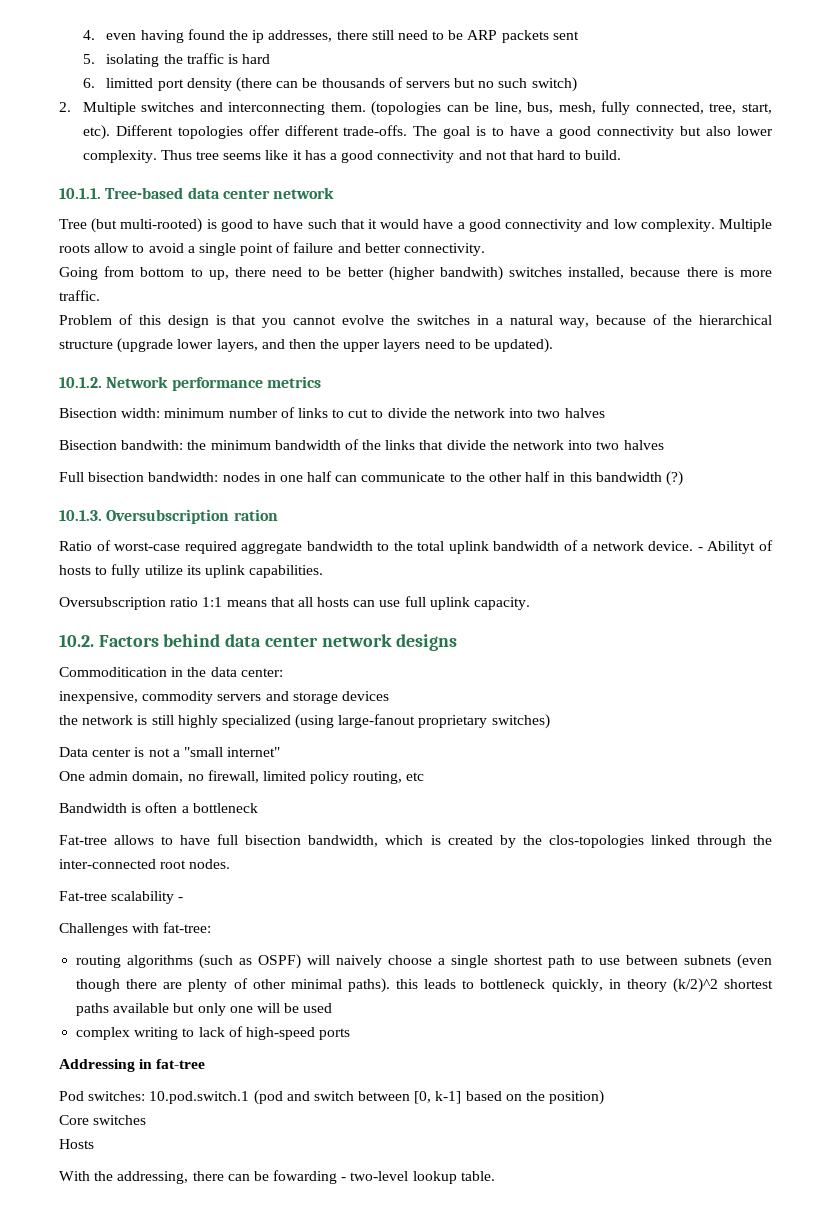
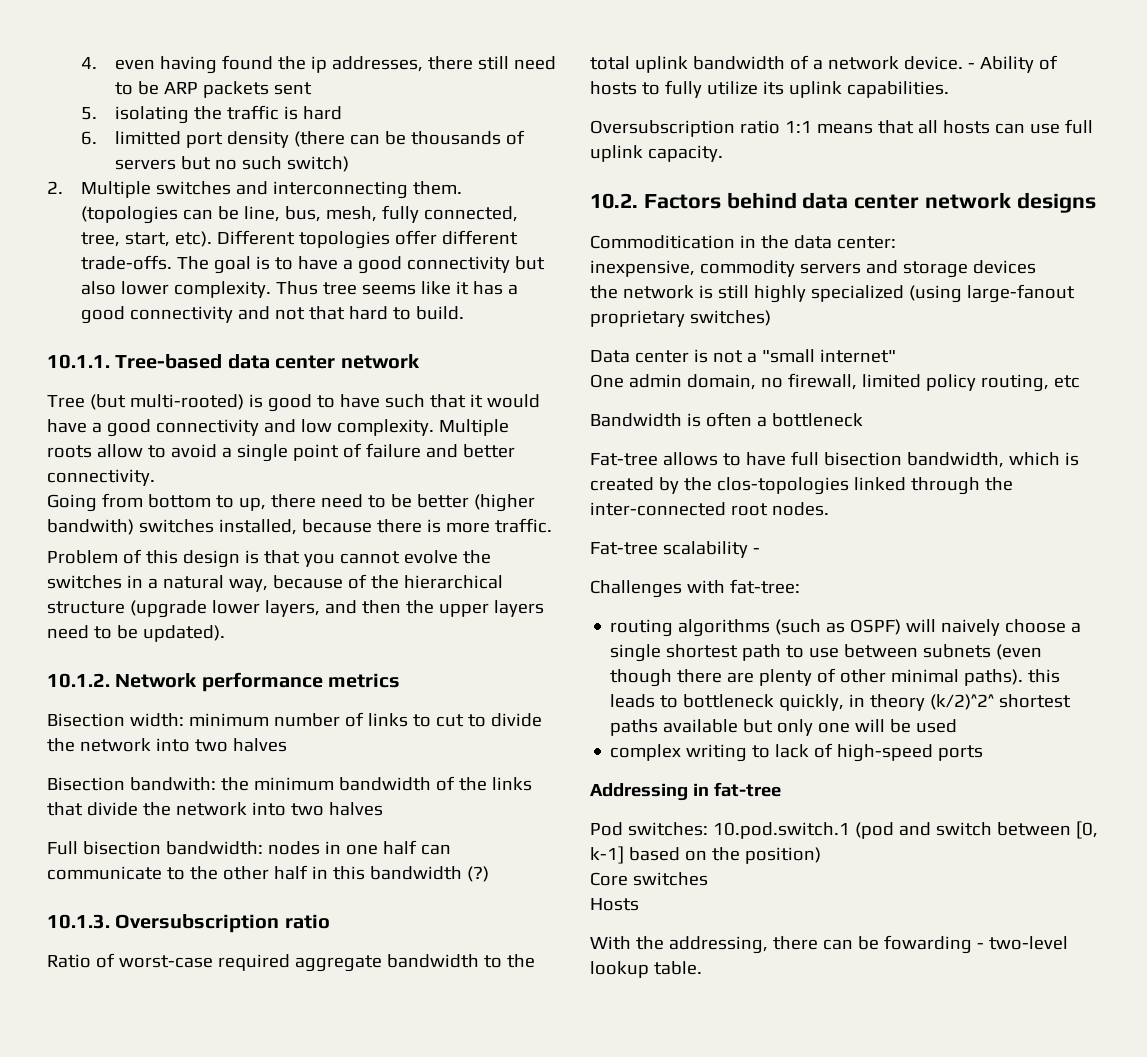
[233,509,278,521] ration -> [284,914,330,929] ratio
[707,541,756,554] Abilityt -> [979,56,1034,73] Ability
[672,978,718,993] (k/2)^2 -> [930,694,995,710] (k/2)^2^

